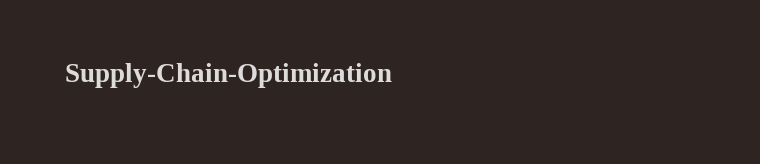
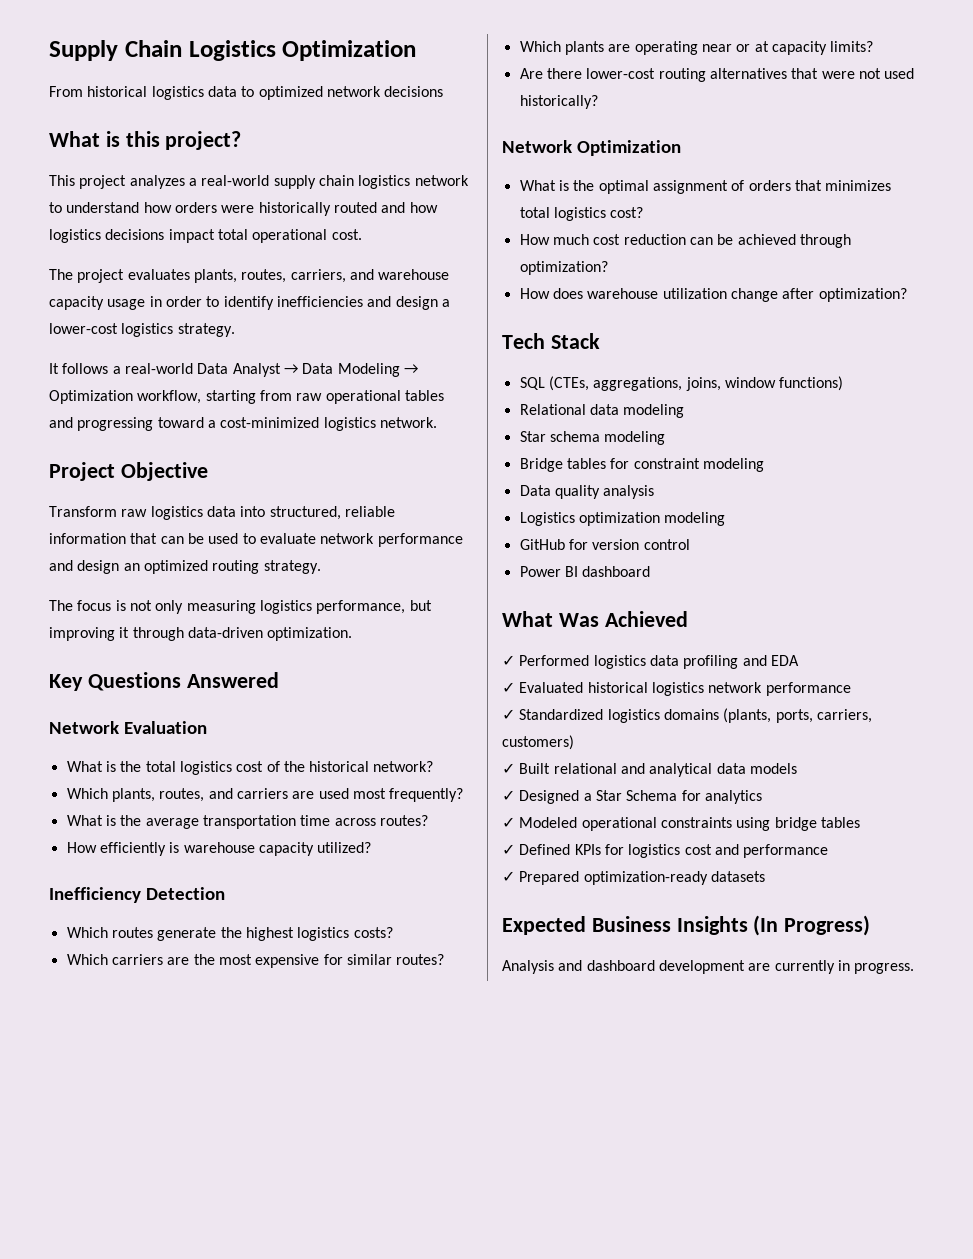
[65,63,392,88] Supply-Chain-Optimization -> [49,40,417,61] [49,86,444,100] [49,131,242,150] [49,175,469,189] [49,202,438,216] [49,229,362,243] [49,269,450,283] [49,296,450,310] [49,323,235,337] [49,363,418,377] [49,390,444,404] [49,417,437,431] [49,462,208,481] [49,506,395,520] [49,533,463,547] [49,560,321,574] [49,600,432,614] [49,627,353,641] [49,672,279,691] [49,721,207,734] [66,761,434,775] [66,788,464,802] [66,815,428,829] [66,842,372,856] [49,887,225,903] [66,927,393,941] [66,954,445,968] [519,41,874,55] [519,68,915,82] [519,95,598,109] [502,140,681,156] [519,180,892,194] [519,207,644,221] [519,234,851,248] [519,261,608,275] [519,288,907,302] [502,333,600,349] [519,376,844,391] [519,404,685,418] [519,431,666,445] [519,458,764,472] [519,485,655,499] [519,512,726,526] [519,539,690,550] [519,566,651,577] [502,611,688,627] [502,655,799,669] [502,682,851,696] [502,708,872,723] [502,735,574,750] [502,763,797,777] [502,790,762,804] [502,817,860,831] [502,844,829,858] [502,871,765,885] [502,915,871,936] [502,960,915,974] Supply Chain Logistics Optimization // From historical logistics data to optimized network decisions // What is this project? // This project analyzes a real-world supply chain logistics network to understand how orders were historically routed and how logistics decisions impact total operational cost. // The project evaluates plants, routes, carriers, and warehouse capacity usage in order to identify inefficiencies and design a lower-cost logistics strategy. // It follows a real-world Data Analyst → Data Modeling → Optimization workflow, starting from raw operational tables and progressing toward a cost-minimized logistics network. // Project Objective // Transform raw logistics data into structured, reliable information that can be used to evaluate network performance and design an optimized routing strategy. // The focus is not only measuring logistics performance, but improving it through data-driven optimization. // Key Questions Answered // Network Evaluation // What is the total logistics cost of the historical network? // Which plants, routes, and carriers are used most frequently? // What is the average transportation time across routes? // How efficiently is warehouse capacity utilized? // Inefficiency Detection // Which routes generate the highest logistics costs? // Which carriers are the most expensive for similar routes? // Which plants are operating near or at capacity limits? // Are there lower-cost routing alternatives that were not used historically? // Network Optimization // What is the optimal assignment of orders that minimizes total logistics cost? // How much cost reduction can be achieved through optimization? // How does warehouse utilization change after optimization? // Tech Stack // SQL (CTEs, aggregations, joins, window functions) // Relational data modeling // Star schema modeling // Bridge tables for constraint modeling // Data quality analysis // Logistics optimization modeling // GitHub for version control // Power BI dashboard // What Was Achieved // ✓ Performed logistics data profiling and EDA // ✓ Evaluated historical logistics network performance // ✓ Standardized logistics domains (plants, ports, carriers, customers) // ✓ Built relational and analytical data models // ✓ Designed a Star Schema for analytics // ✓ Modeled operational constraints using bridge tables // ✓ Defined KPIs for logistics cost and performance // ✓ Prepared optimization-ready datasets // Expected Business Insights (In Progress) // Analysis and dashboard development are currently in progress.

